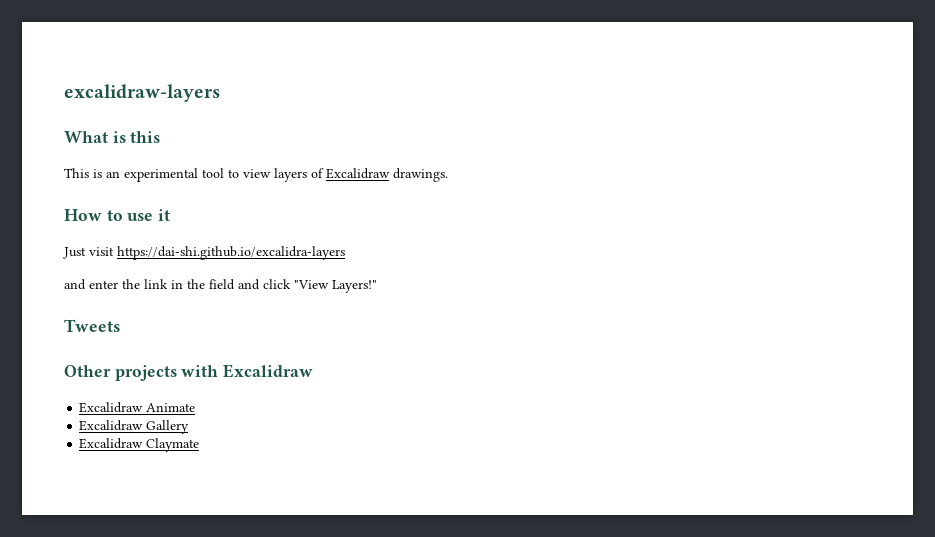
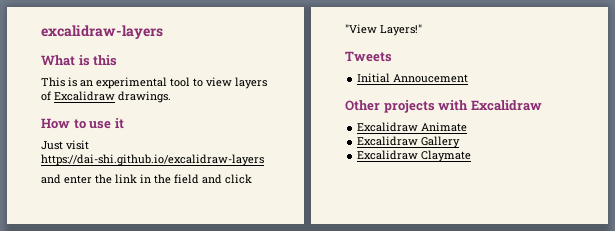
[117,246,345,260] https://dai-shi.github.io/excalidra-layers -> [41,154,264,166] https://dai-shi.github.io/excalidraw-layers
(120, 325) none -> [357,73,469,83] // Initial Annoucement

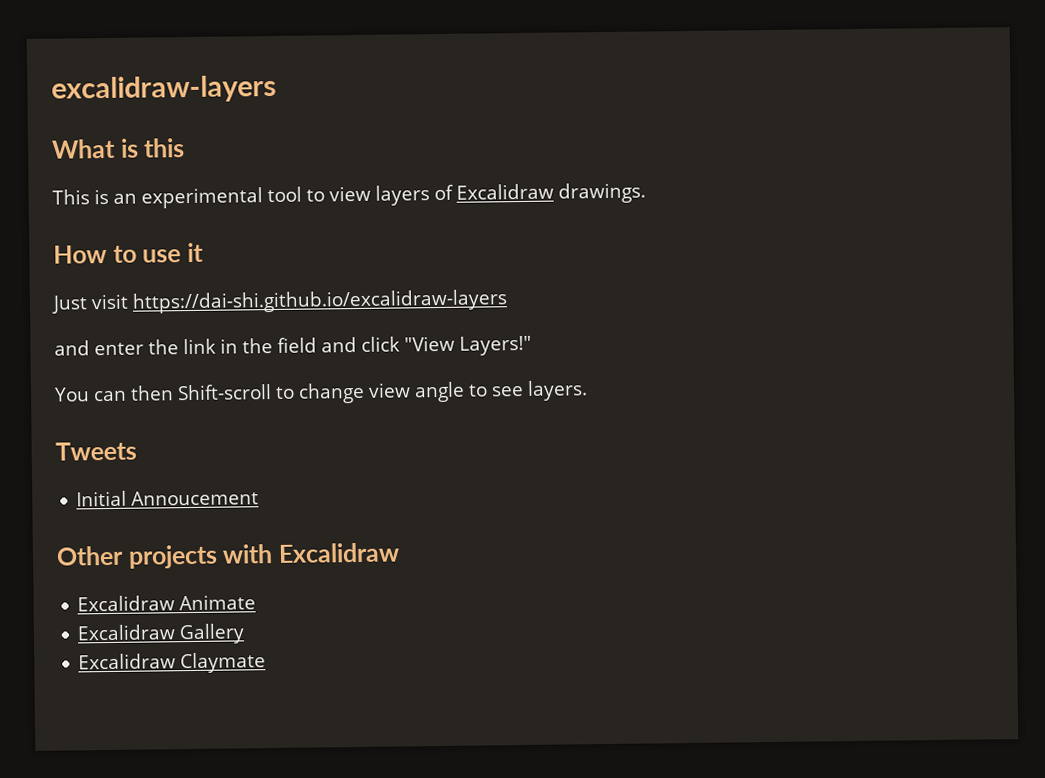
(422, 30) none -> [54,380,588,404] // You can then Shift-scroll to change view angle to see layers.

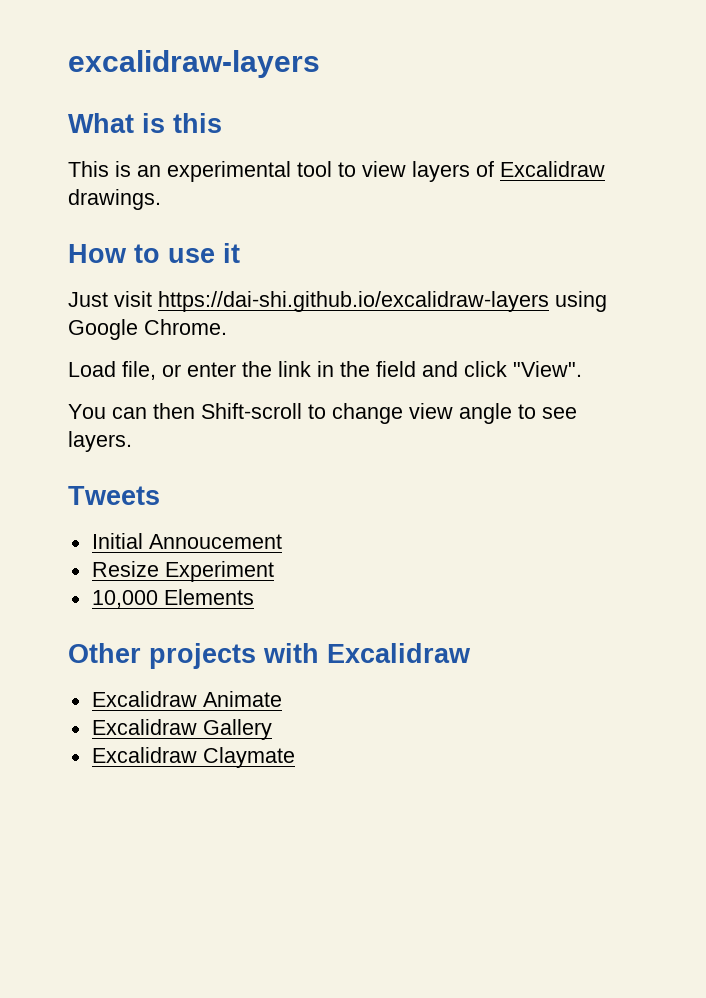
[54,340,90,356] // and -> [555,291,607,312] [68,319,227,340] [68,361,181,380] using Google Chrome. // Load file, or
[404,335,532,356] "View Layers!" -> [513,361,582,377] "View".
(260, 498) none -> [91,561,274,582] [91,589,254,608] // Resize Experiment // 10,000 Elements

